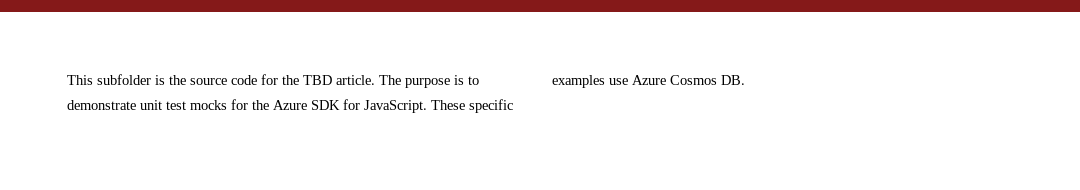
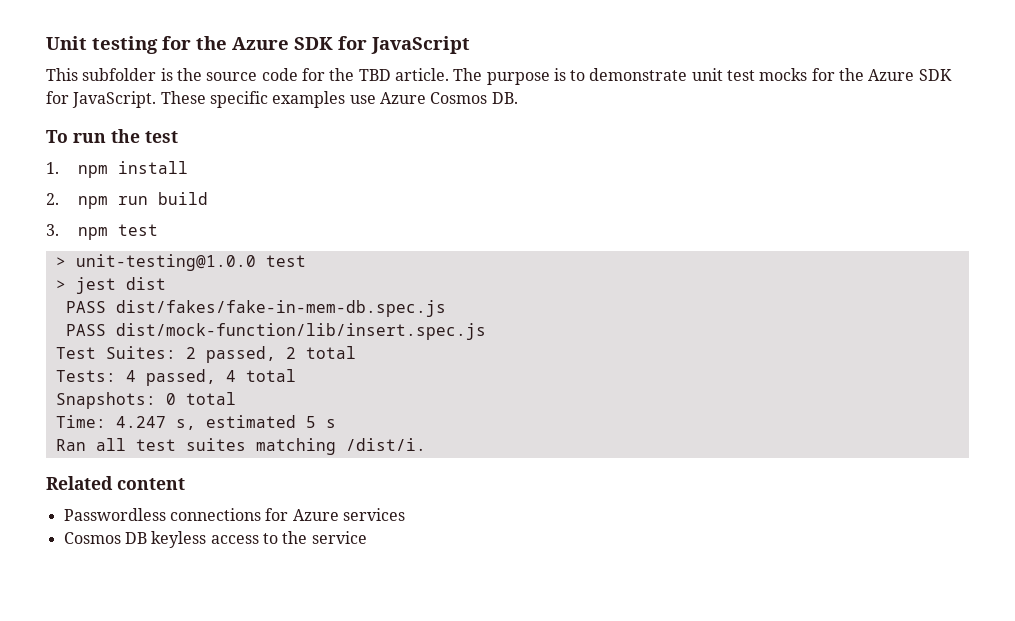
(67, 80) none -> [46,36,470,54] Unit testing for the Azure SDK for JavaScript //
(745, 80) none -> [46,129,178,143] [46,161,188,178] [46,192,208,209] [46,224,158,240] [55,254,306,271] [55,277,166,294] [65,300,446,317] [65,323,486,340] [55,346,356,363] [55,369,296,386] [55,392,236,409] [55,415,336,430] [55,438,426,455] [46,476,185,490] [63,508,405,521] [63,531,367,548] // To run the test // 1. npm install // 2. npm run build // 3. npm test // > unit-testing@1.0.0 test // > jest dist // PASS dist/fakes/fake-in-mem-db.spec.js // PASS dist/mock-function/lib/insert.spec.js // Test Suites: 2 passed, 2 total // Tests: 4 passed, 4 total // Snapshots: 0 total // Time: 4.247 s, estimated 5 s // Ran all test suites matching /dist/i. // Related content // Passwordless connections for Azure services // Cosmos DB keyless access to the service

